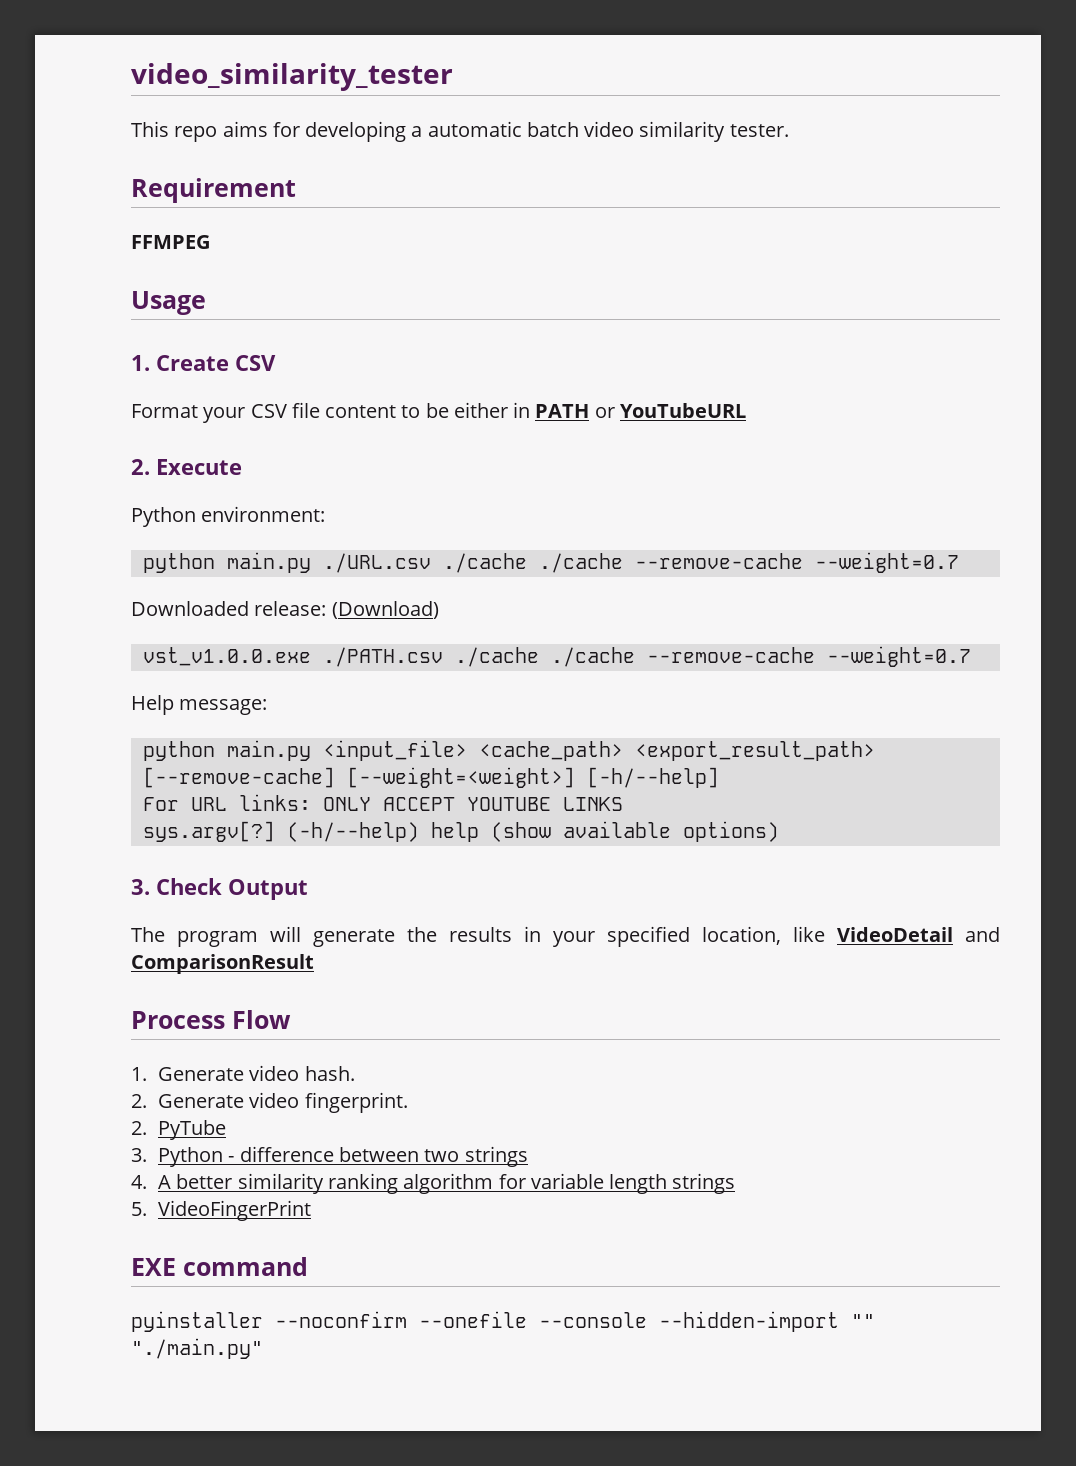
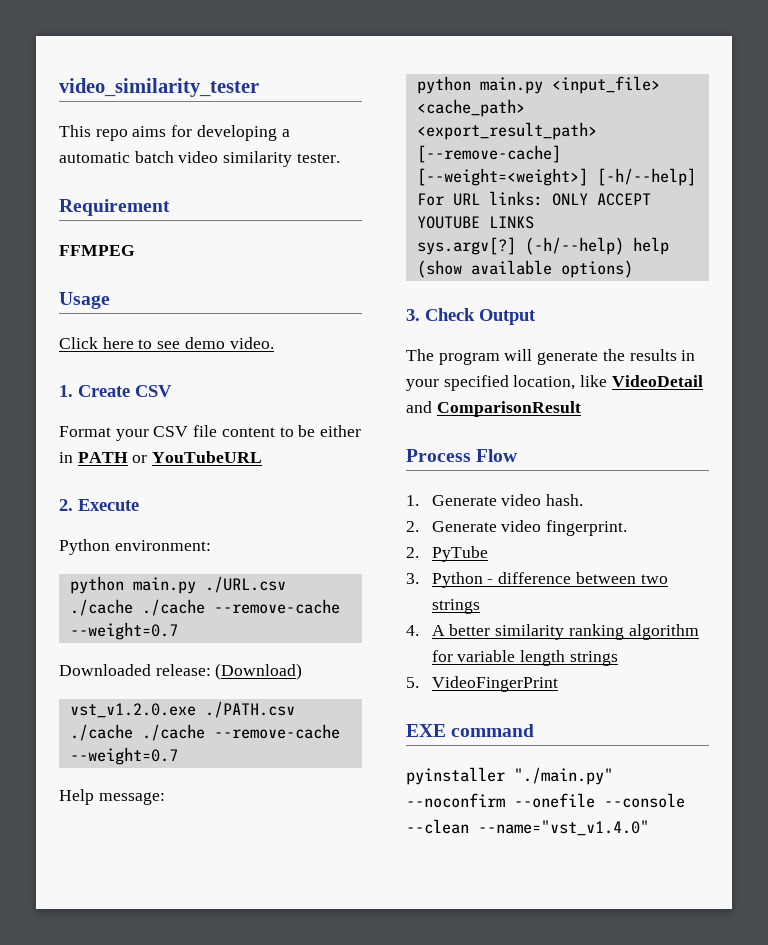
(206, 303) none -> [59,337,274,349] // Click here to see demo video.
[142,647,311,666] vst_v1.0.0.exe -> [69,703,196,718] vst_v1.2.0.exe
(263, 1321) none -> [514,767,613,785] "./main.py"
[659,1311,875,1332] [131,1338,263,1359] --hidden-import "" "./main.py" -> [406,819,649,836] --clean --name="vst_v1.4.0"

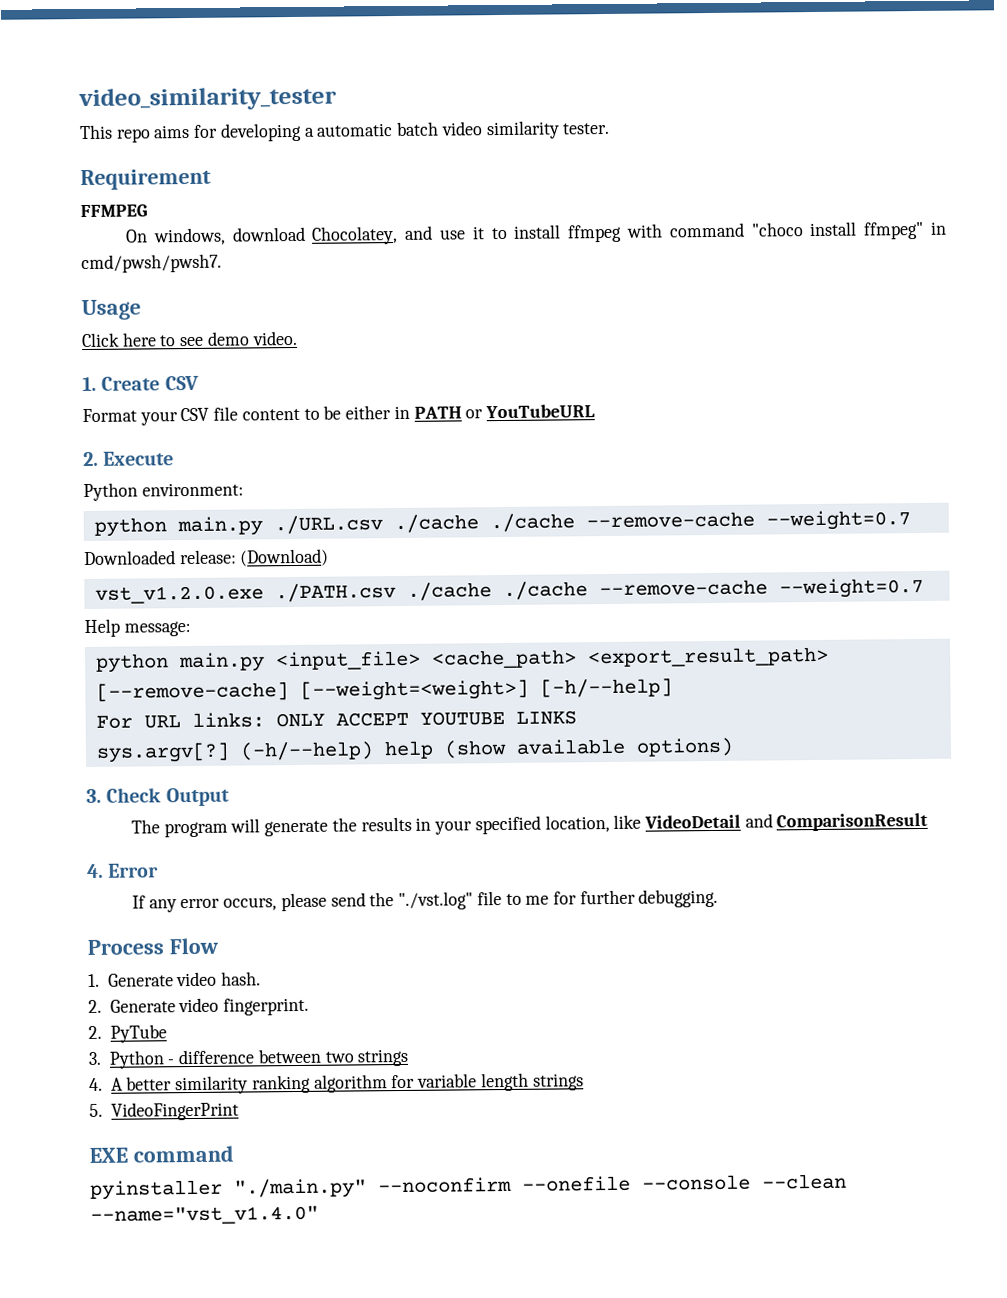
(135, 250) none -> [125,221,947,246] [81,253,222,274] // On windows, download Chocolatey, and use it to install ffmpeg with command "choco install ffmpeg" in cmd/pwsh/pwsh7.
(581, 409) none -> [87,863,160,879] [132,888,719,913] // 4. Error // If any error occurs, please send the "./vst.log" file to me for further debugging.

